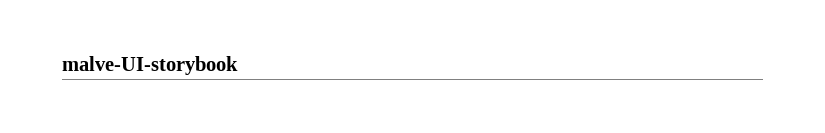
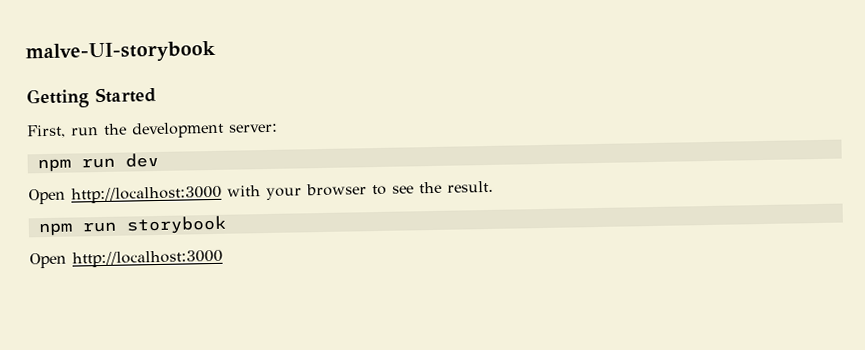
(238, 65) none -> [26,86,157,109] [27,121,278,139] [36,152,159,173] [28,180,494,205] [37,215,227,237] [29,249,223,269] // Getting Started // First, run the development server: // npm run dev // Open http://localhost:3000 with your browser to see the result. // npm run storybook // Open http://localhost:3000

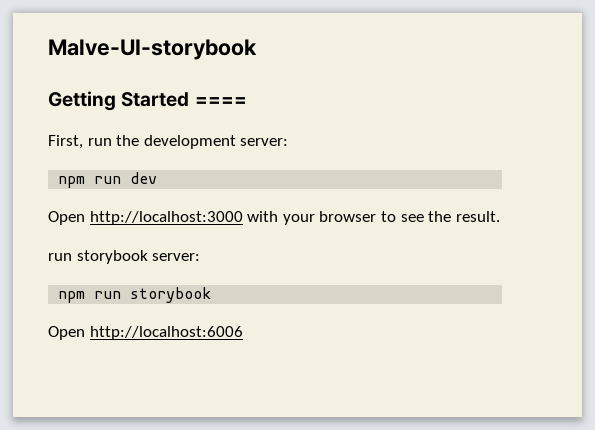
[25,40,216,64] malve-UI-storybook -> [48,39,257,60] Malve-UI-storybook
(157, 95) none -> [194,97,247,106] ====
(494, 186) none -> [48,250,201,264] // run storybook server:
[72,249,223,268] http://localhost:3000 -> [89,326,243,340] http://localhost:6006

